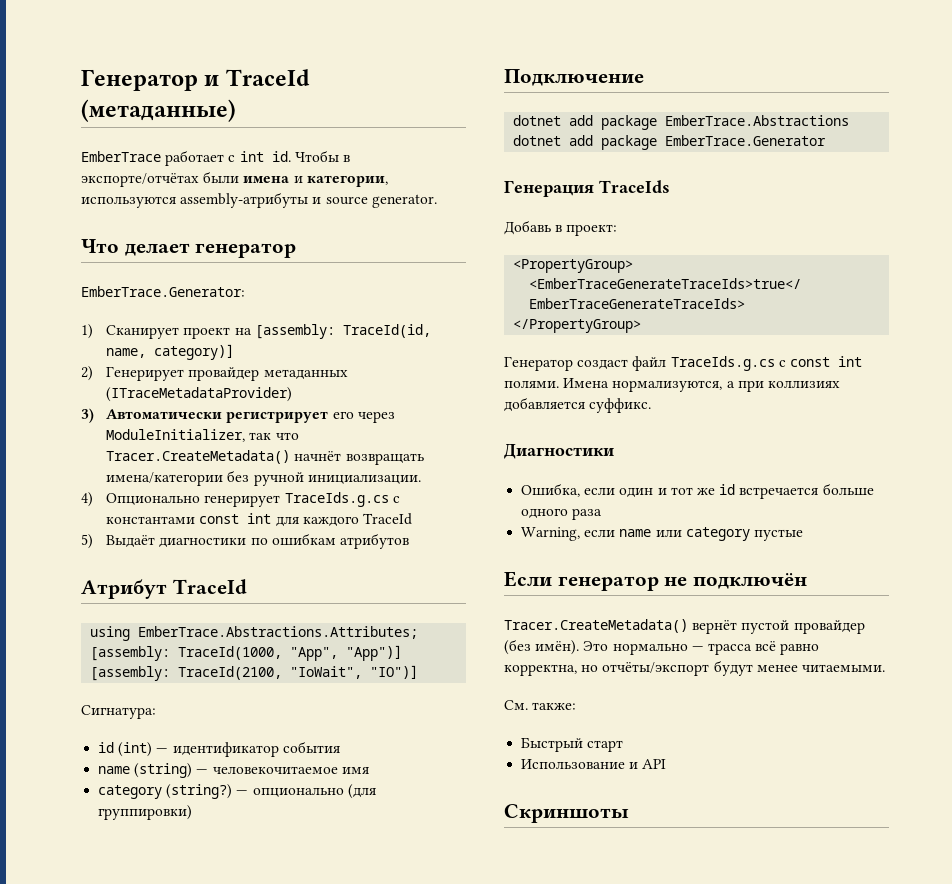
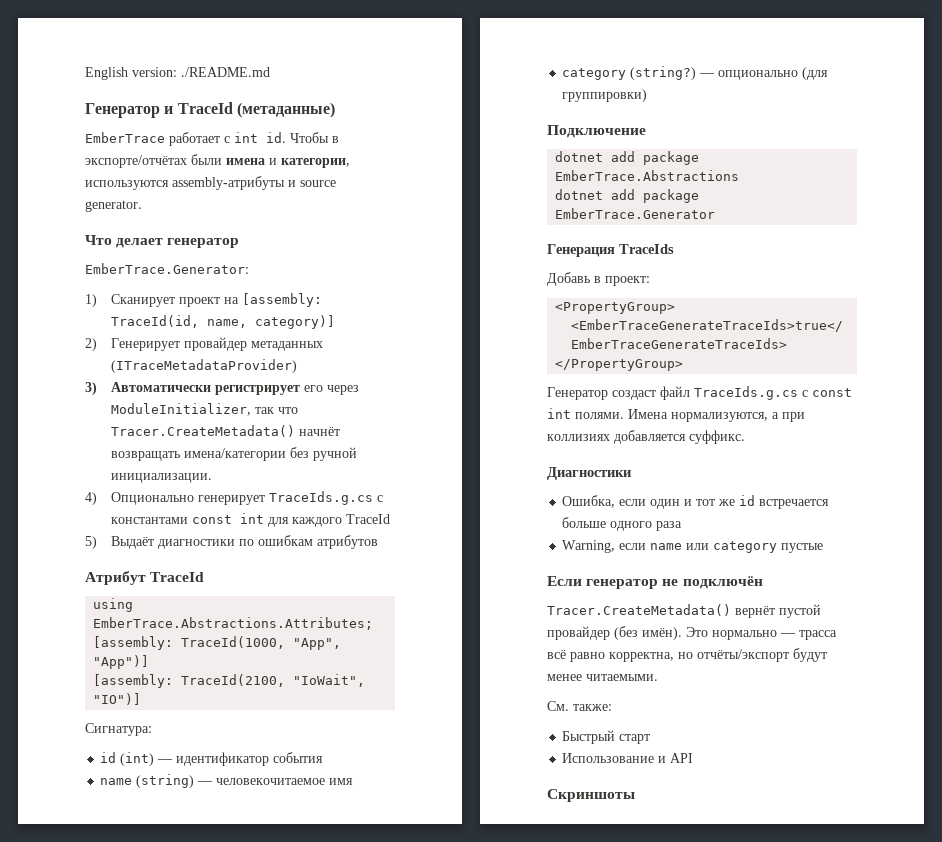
(81, 80) none -> [85,67,270,80] English version: ./README.md //

